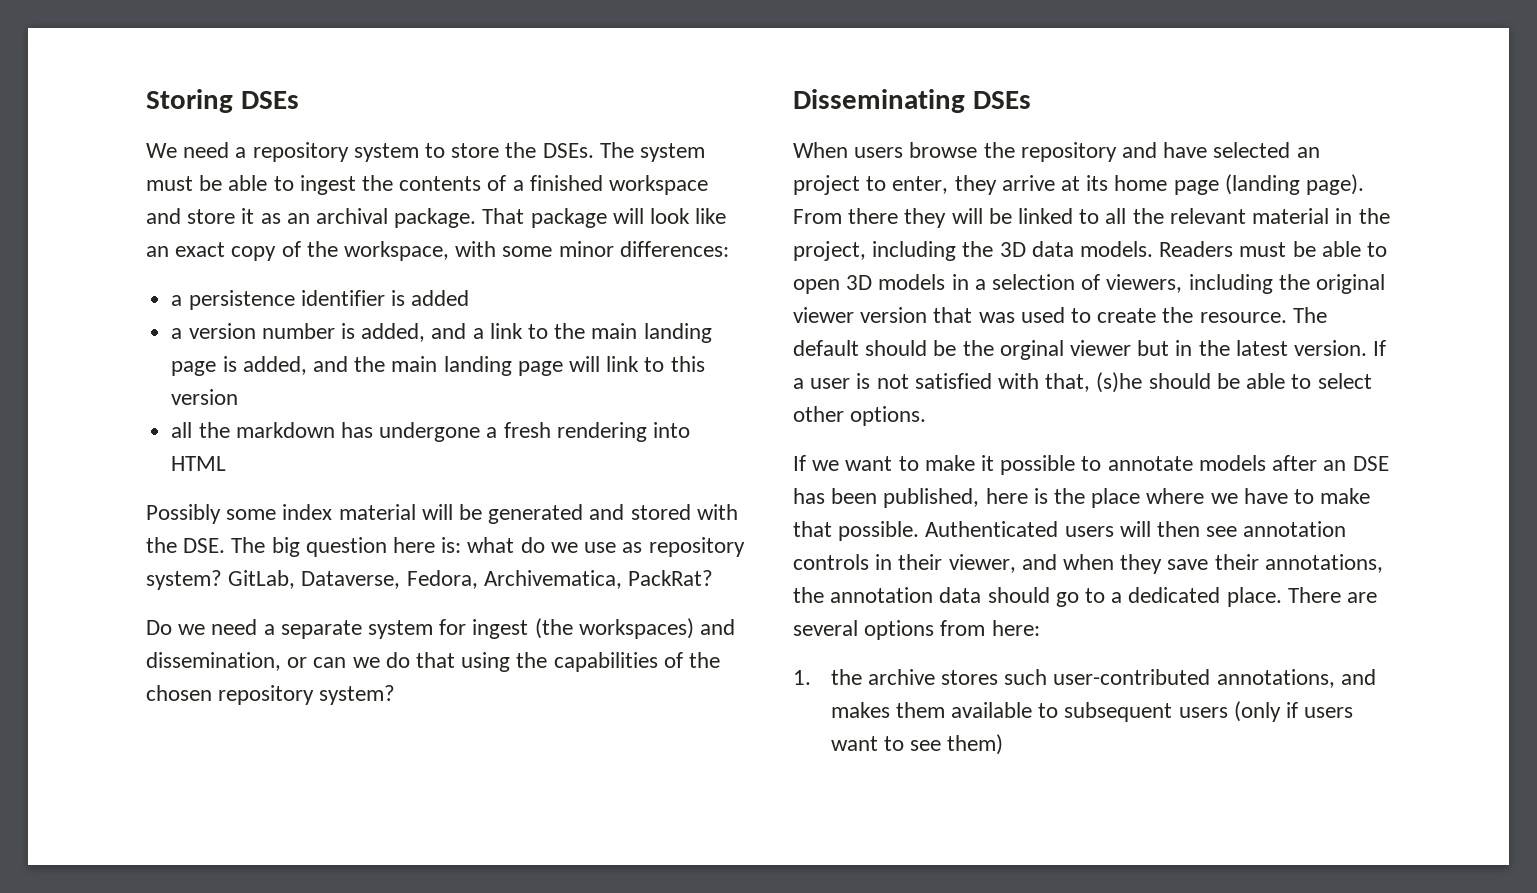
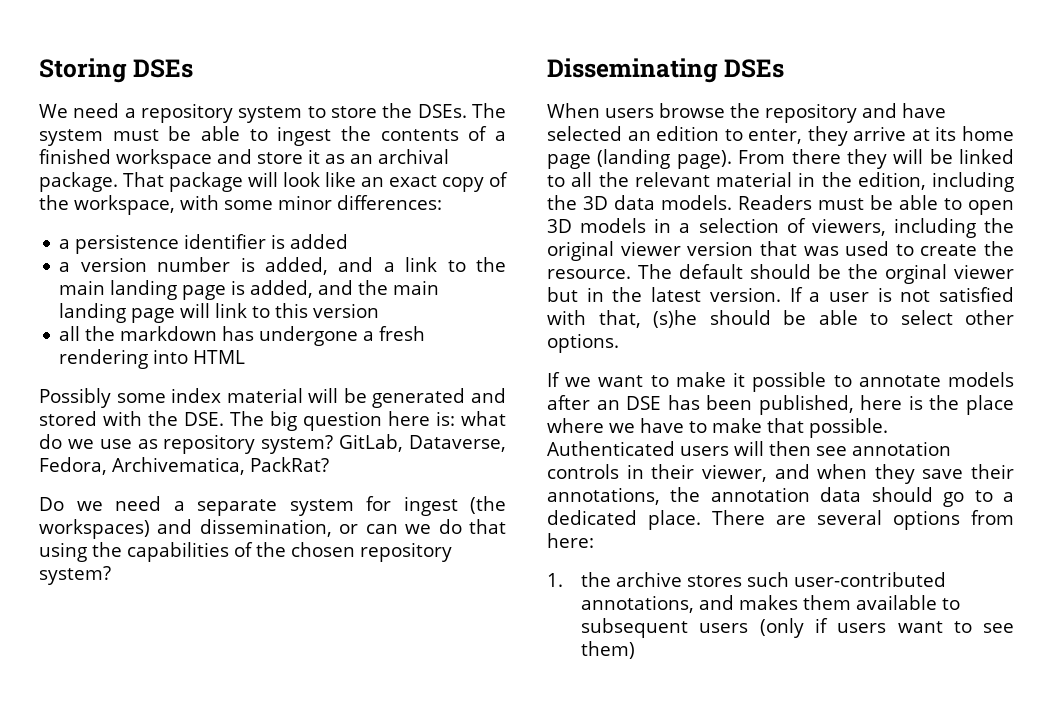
[793,175,860,195] project -> [656,126,720,141] edition
[793,241,866,261] project, -> [857,172,926,190] edition,

